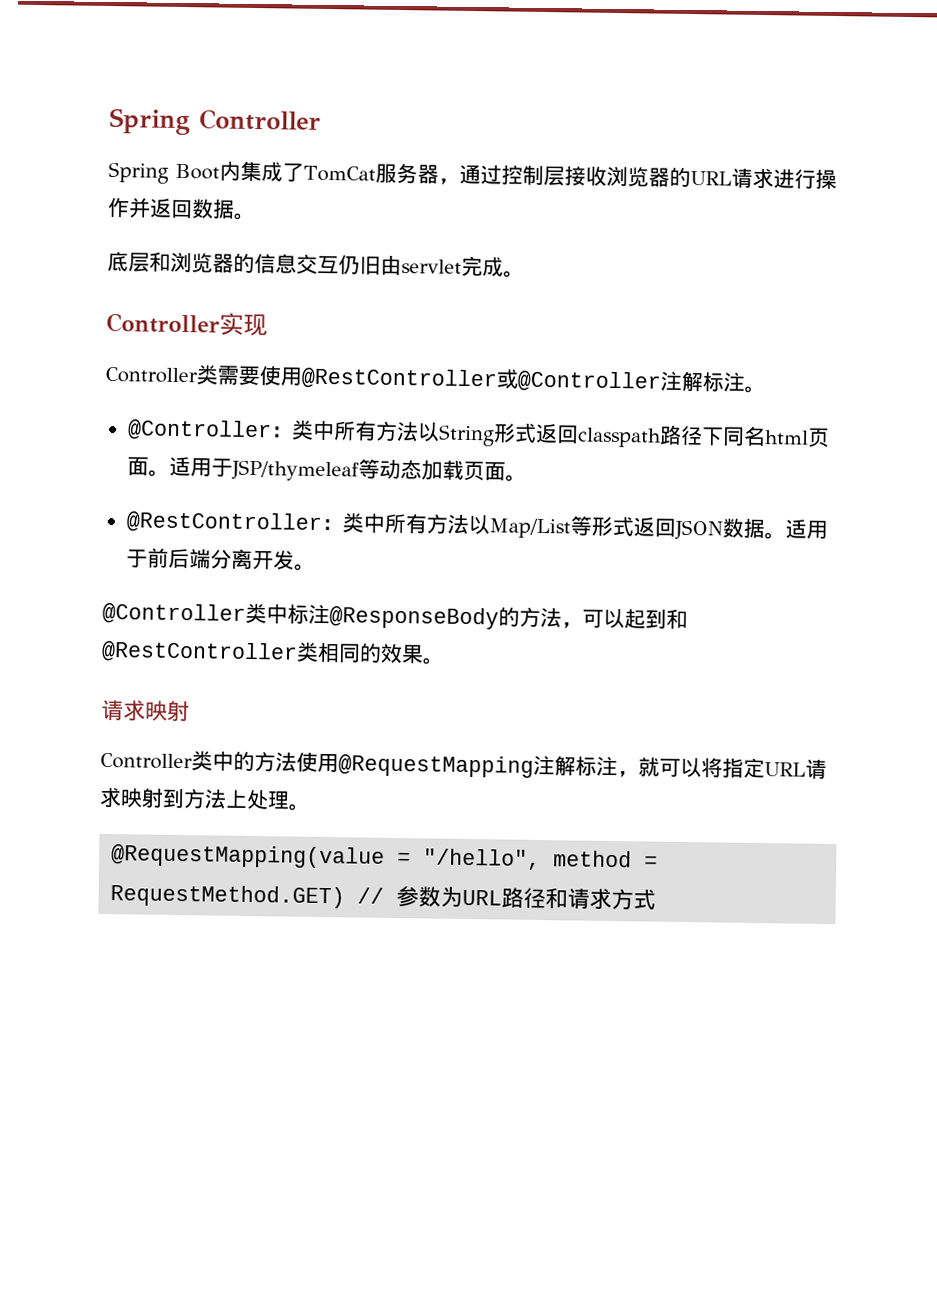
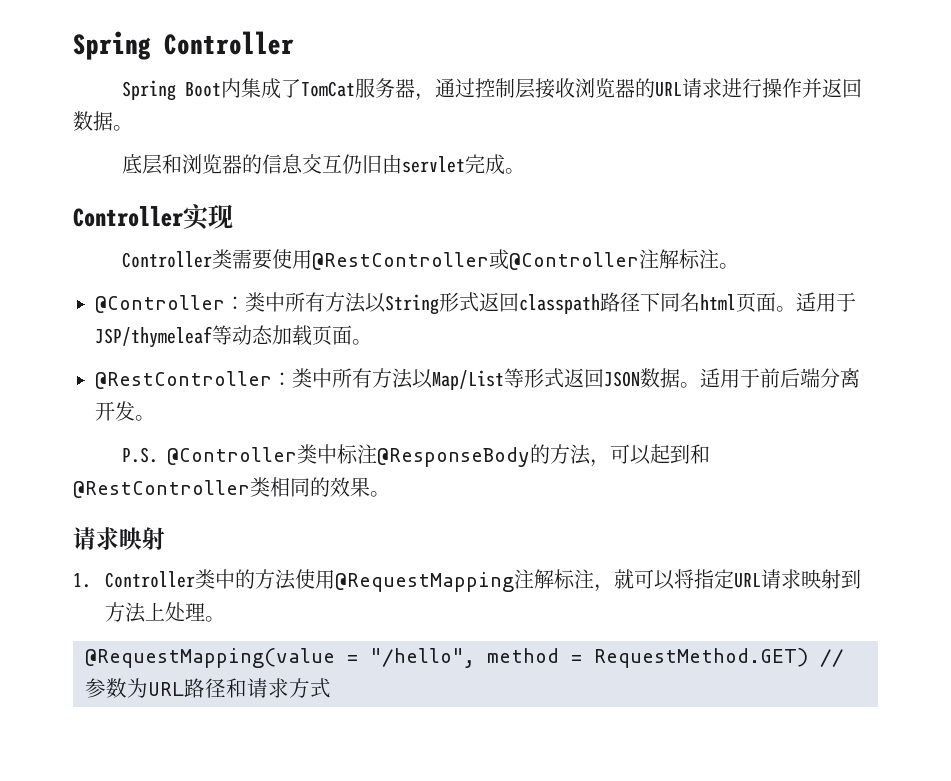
(316, 567) none -> [121,447,158,463] P.S.
(190, 711) none -> [73,573,91,588] 1.

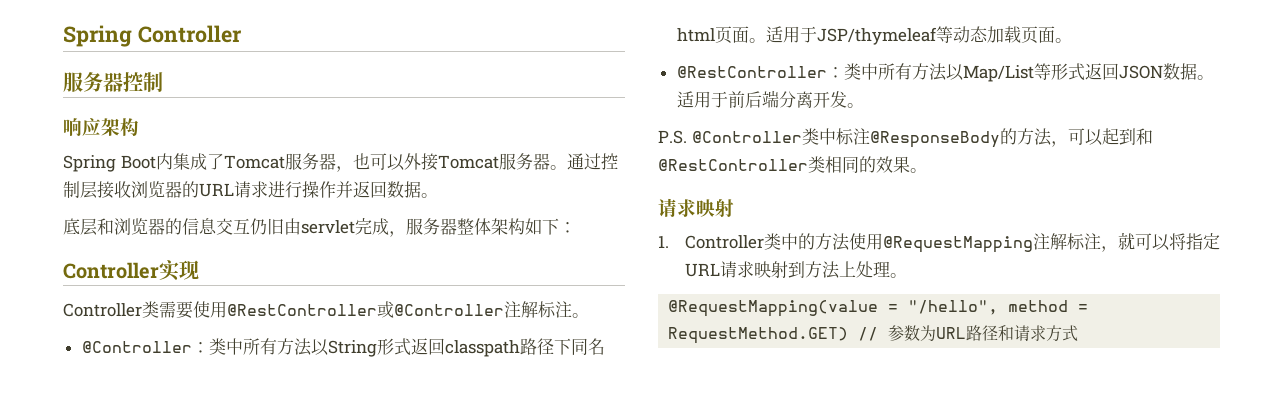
(294, 43) none -> [63,72,163,92] [63,118,139,137] // 服务器控制 // 响应架构
[300,81,355,97] TomCat -> [223,155,285,169] Tomcat
(435, 97) none -> [352,153,567,171] 也可以外接Tomcat服务器。
[504,168,525,174] 。 -> [389,218,576,237] ，服务器整体架构如下：

